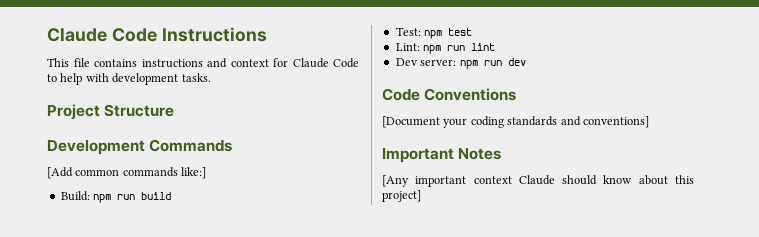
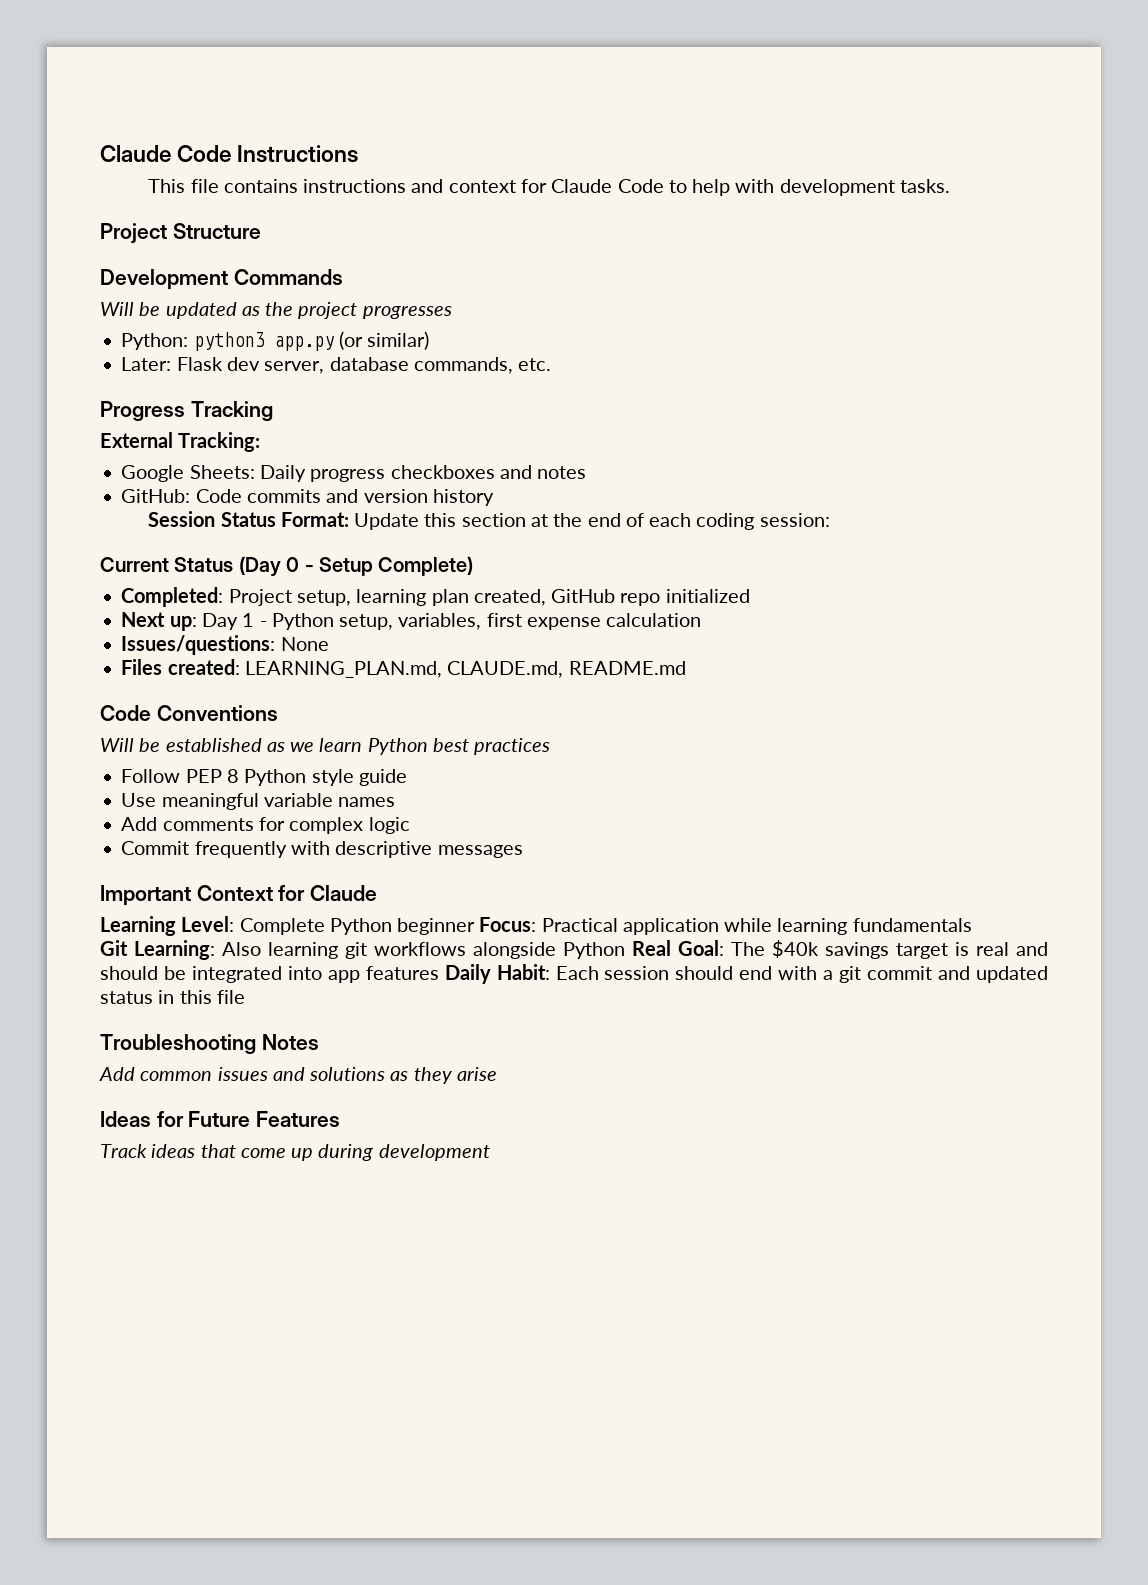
[47,167,207,179] [60,191,172,203] [395,27,473,39] [395,43,496,54] [395,58,526,69] [382,88,517,101] [382,116,649,128] [382,148,502,163] [382,175,694,187] [382,190,421,202] [Add common commands like:] // Build: npm run build // Test: npm test // Lint: npm run lint // Dev server: npm run dev // Code Conventions // [Document your coding standards and conventions] // Important Notes // [Any important context Claude should know about this project] -> [100,302,452,319] [121,331,430,351] [121,357,552,374] [100,401,273,421] [100,432,261,452] [121,465,587,482] [121,489,494,506] [148,511,830,530] [100,556,474,577] [121,587,750,607] [121,612,702,631] [121,635,329,655] [121,659,686,678] [100,705,278,721] [100,738,551,755] [121,769,407,786] [121,793,396,810] [121,817,410,834] [121,841,523,858] [100,885,378,906] [100,916,972,936] [100,940,1048,960] [100,964,1049,984] [100,990,245,1004] [100,1034,319,1054] [99,1067,497,1084] [100,1111,341,1127] [100,1144,490,1161] Will be updated as the project progresses // Python: python3 app.py (or similar) // Later: Flask dev server, database commands, etc. // Progress Tracking // External Tracking: // Google Sheets: Daily progress checkboxes and notes // GitHub: Code commits and version history // Session Status Format: Update this section at the end of each coding session: // Current Status (Day 0 - Setup Complete) // Completed: Project setup, learning plan created, GitHub repo initialized // Next up: Day 1 - Python setup, variables, first expense calculation // Issues/questions: None // Files created: LEARNING_PLAN.md, CLAUDE.md, README.md // Code Conventions // Will be established as we learn Python best practices // Follow PEP 8 Python style guide // Use meaningful variable names // Add comments for complex logic // Commit frequently with descriptive messages // Important Context for Claude // Learning Level: Complete Python beginner Focus: Practical application while learning fundamentals // Git Learning: Also learning git workflows alongside Python Real Goal: The $40k savings target is real and should be integrated into app features Daily Habit: Each session should end with a git commit and updated status in this file // Troubleshooting Notes // Add common issues and solutions as they arise // Ideas for Future Features // Track ideas that come up during development

